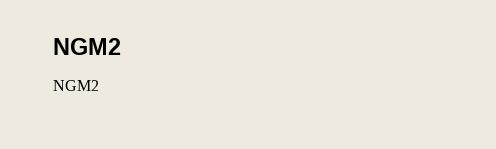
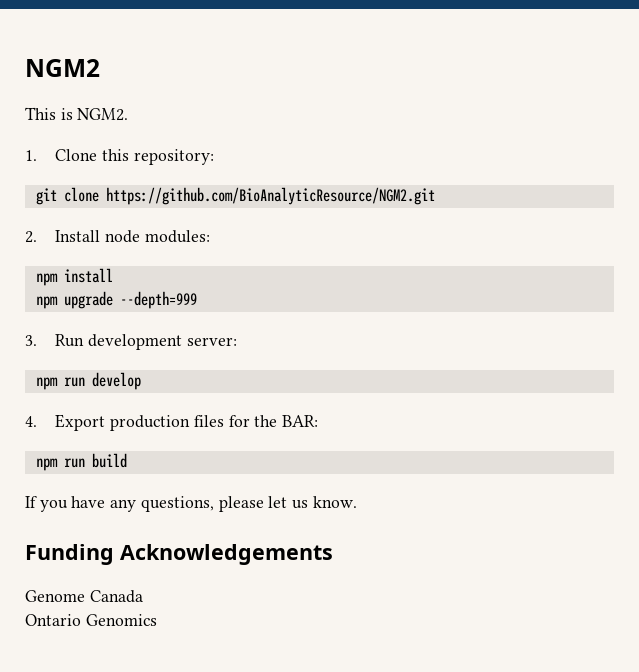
[53,80,99,91] NGM2 -> [25,107,129,121] [25,149,214,165] [35,187,435,205] [25,230,210,243] [35,268,113,286] [35,291,197,309] [25,334,237,350] [35,372,141,390] [25,414,319,431] [35,453,127,471] [25,496,357,512] [25,544,333,565] [25,590,143,603] [25,614,157,626] This is NGM2. // 1. Clone this repository: // git clone https://github.com/BioAnalyticResource/NGM2.git // 2. Install node modules: // npm install // npm upgrade --depth=999 // 3. Run development server: // npm run develop // 4. Export production files for the BAR: // npm run build // If you have any questions, please let us know. // Funding Acknowledgements // Genome Canada // Ontario Genomics

